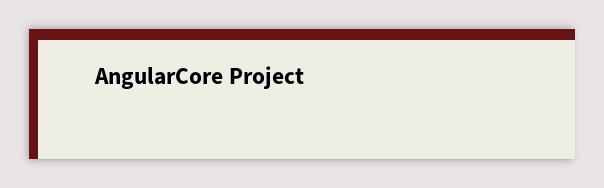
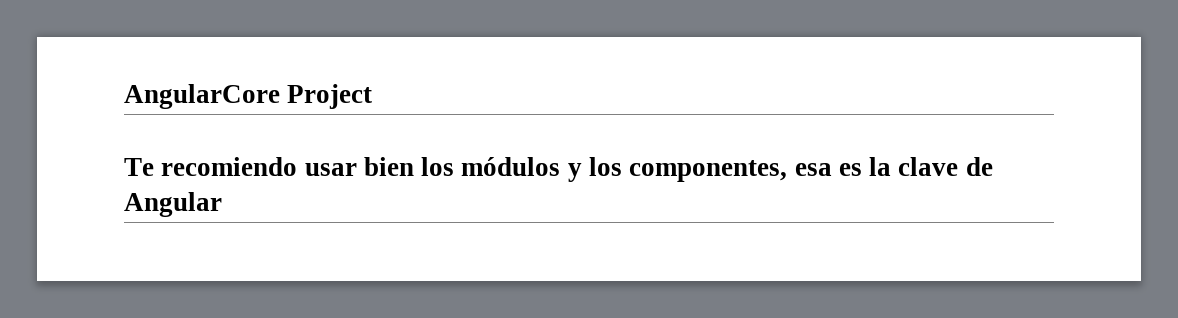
(305, 77) none -> [124,157,993,182] [124,192,222,217] // Te recomiendo usar bien los módulos y los componentes, esa es la clave de Angular

